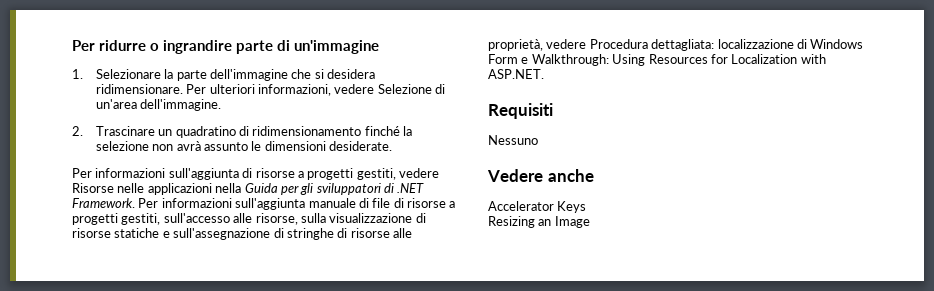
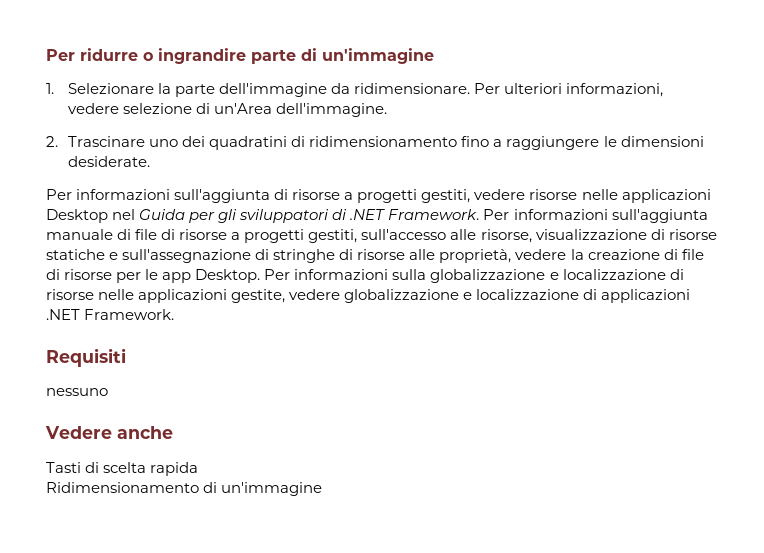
[291,69,376,79] che si desidera -> [331,83,351,94] da
[377,84,446,94] [95,99,137,109] Selezione di un'area -> [123,103,273,114] selezione di un'Area
[158,126,413,138] [95,141,248,151] un quadratino di ridimensionamento finché la selezione non avrà assunto -> [149,136,600,150] uno dei quadratini di ridimensionamento fino a raggiungere
[72,183,242,195] Risorse nelle applicazioni nella -> [529,189,711,203] [46,209,136,223] risorse nelle applicazioni Desktop nel
[300,213,326,223] sulla -> (532, 236) none
[589,39,864,51] [488,54,826,66] [488,69,544,79] Procedura dettagliata: localizzazione di Windows Form e Walkthrough: Using Resources for Localization with ASP.NET. -> [570,249,704,260] [46,269,684,283] [46,289,691,303] [46,309,175,320] la creazione di file di risorse per le app Desktop. Per informazioni sulla globalizzazione e localizzazione di risorse nelle applicazioni gestite, vedere globalizzazione e localizzazione di applicazioni .NET Framework.
[488,135,538,145] Nessuno -> [46,388,108,396] nessuno
[488,201,587,213] [488,216,590,228] Accelerator Keys // Resizing an Image -> [46,462,199,476] [46,482,323,496] Tasti di scelta rapida // Ridimensionamento di un'immagine

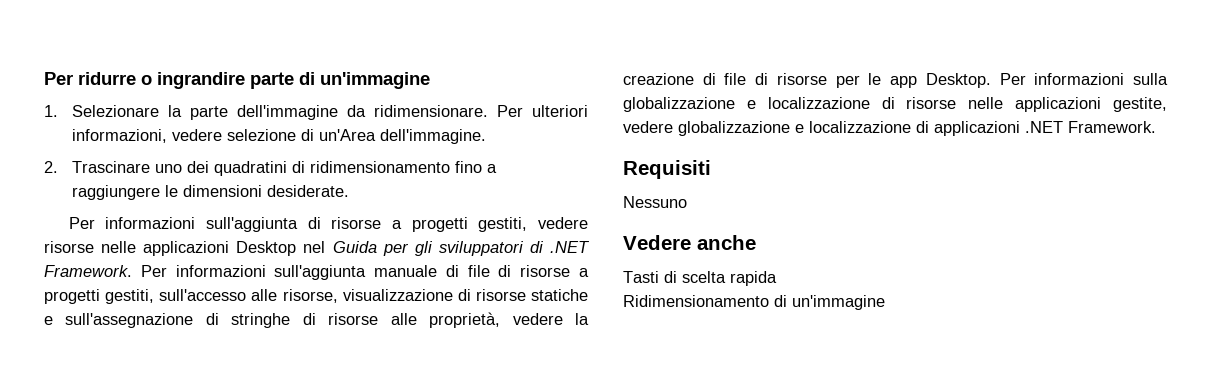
[46,388,108,396] nessuno -> [623,196,687,208] Nessuno

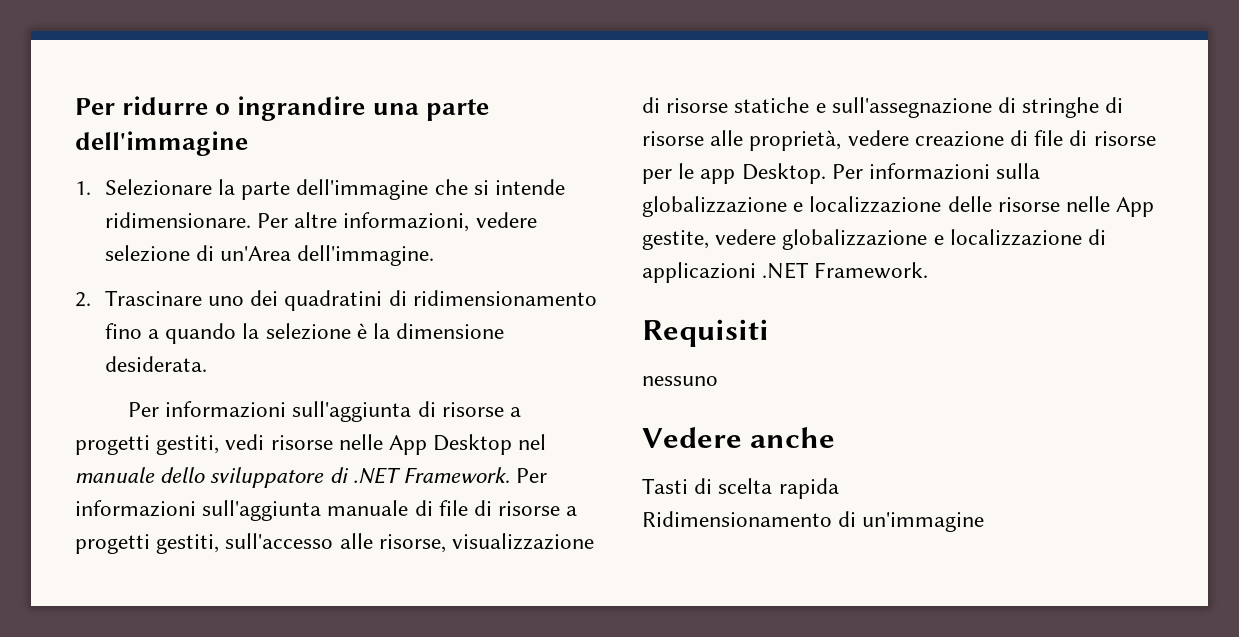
[250,72,430,89] parte di un'immagine -> [372,99,489,121] [75,131,248,156] una parte dell'immagine
[347,105,367,117] da -> [434,179,565,195] che si intende
[532,105,588,117] ulteriori -> [294,212,338,228] altre
[72,185,350,200] raggiungere le dimensioni desiderate. -> [165,323,505,344] [104,356,207,372] quando la selezione è la dimensione desiderata.
[538,217,589,229] [44,241,230,256] vedere risorse nelle applicazioni -> [225,434,428,455] vedi risorse nelle App
[332,241,524,256] Guida per gli sviluppatori -> [75,467,325,488] manuale dello sviluppatore
[575,313,590,325] la -> (909, 138) none
[881,97,1102,112] di risorse nelle applicazioni -> [947,196,1155,217] delle risorse nelle App
[623,196,687,208] Nessuno -> [642,376,718,386] nessuno

